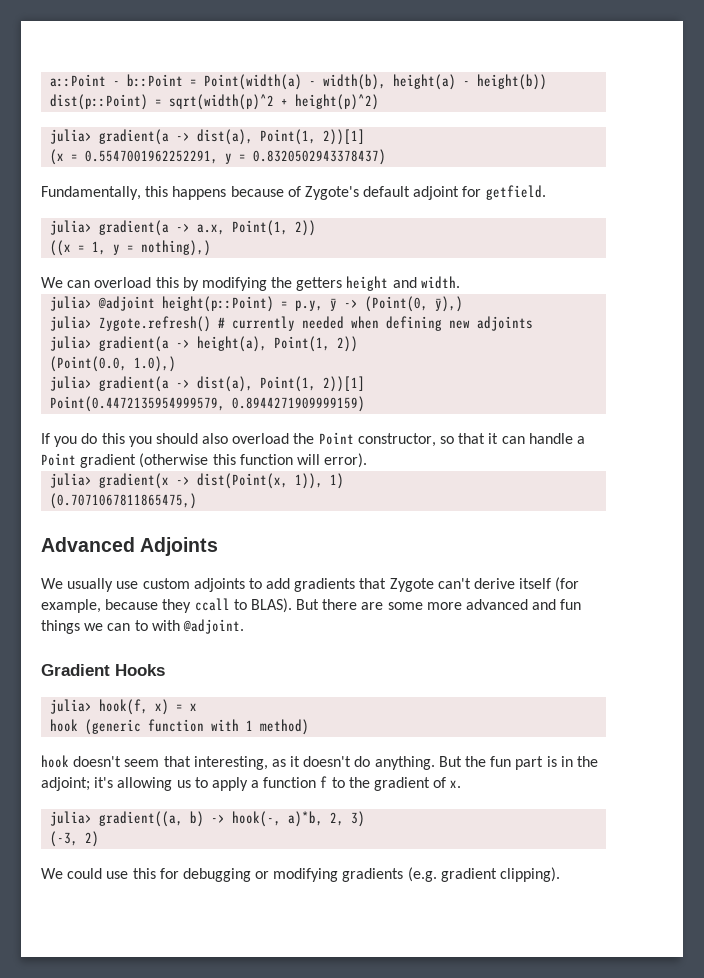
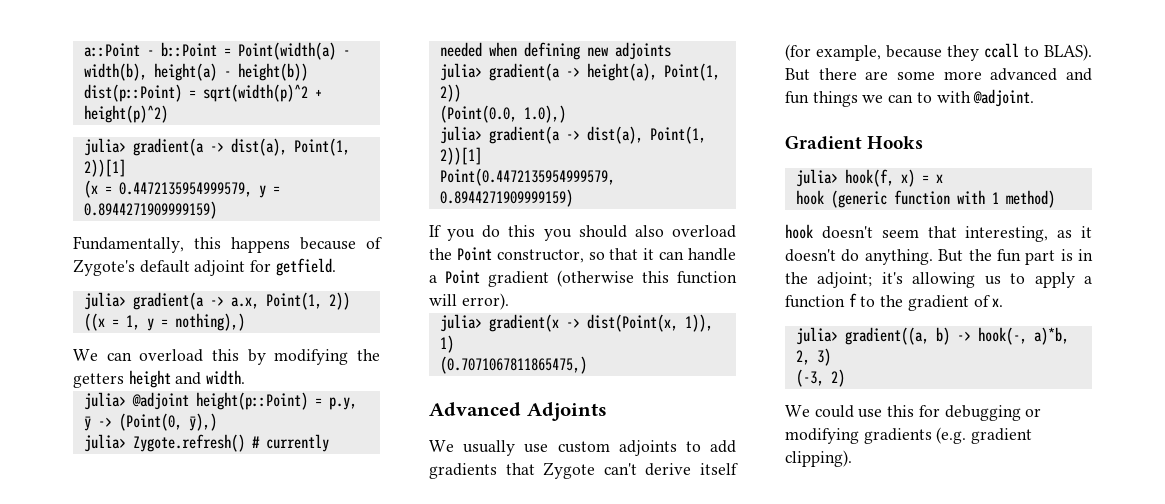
[85,149,387,165] 0.5547001962252291, y = 0.8320502943378437) -> [118,182,280,198] [83,201,217,219] 0.4472135954999579, y = 0.8944271909999159)

